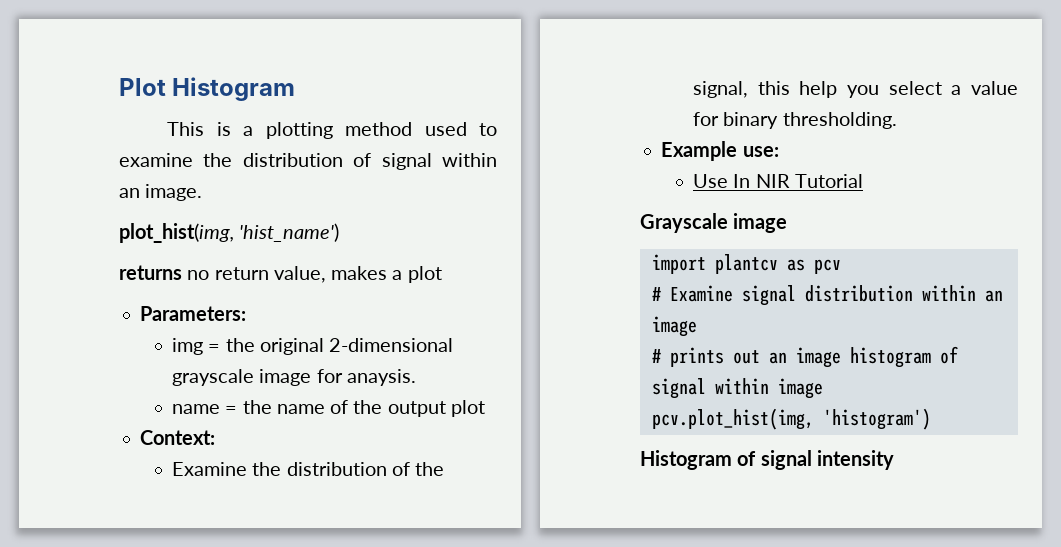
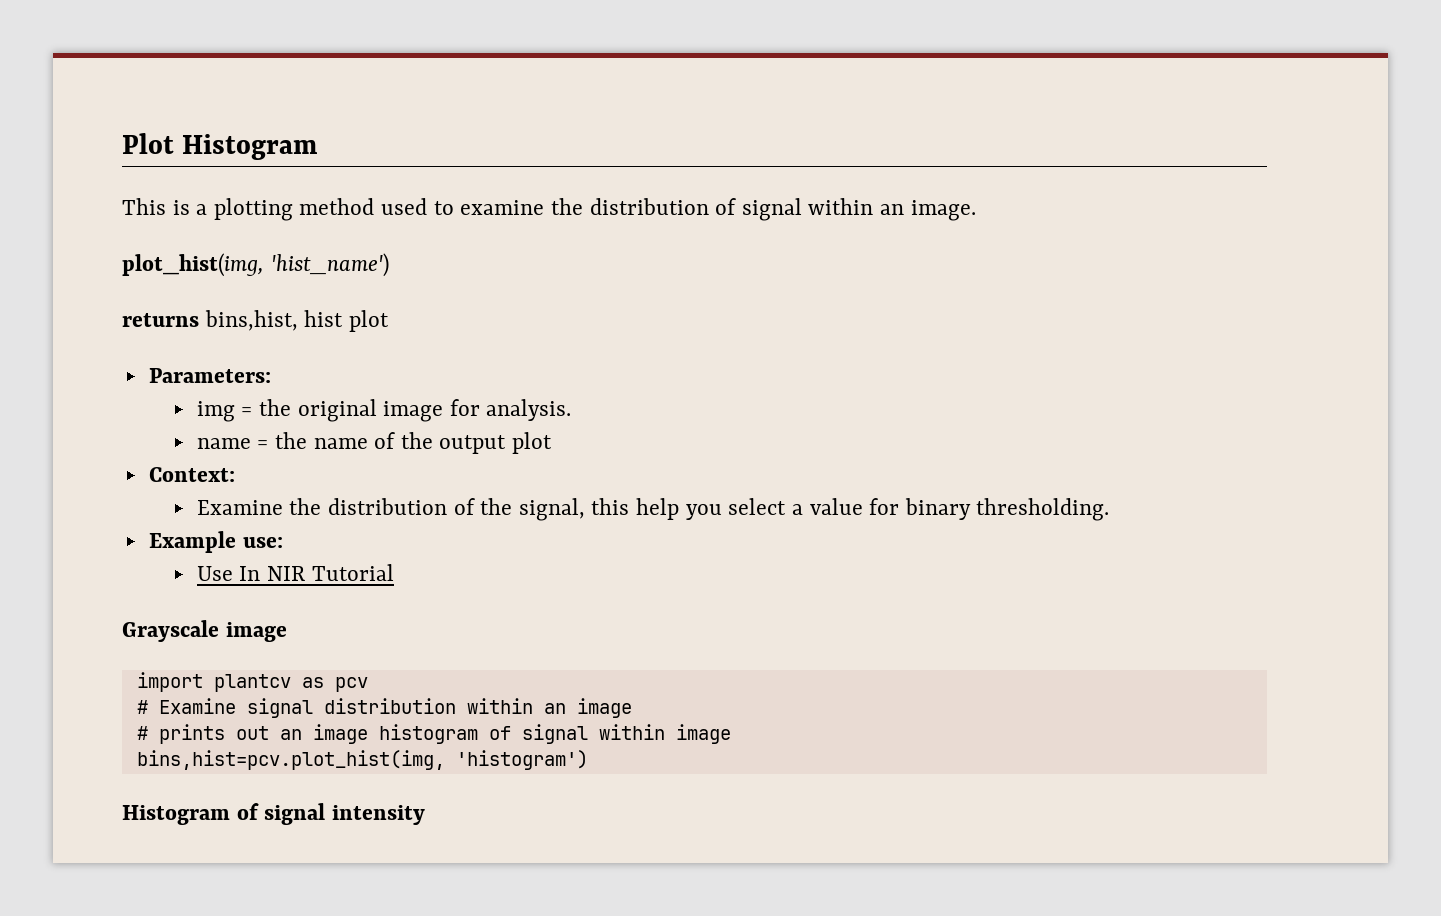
[187,266,403,283] no return value, makes a -> [204,310,344,331] bins,hist, hist
[329,338,454,352] [172,369,255,386] 2-dimensional grayscale -> (377, 410) none
[346,369,416,386] anaysis. -> [486,399,572,421] analysis.
[651,408,814,430] pcv.plot_hist(img, -> [136,750,445,770] bins,hist=pcv.plot_hist(img,

